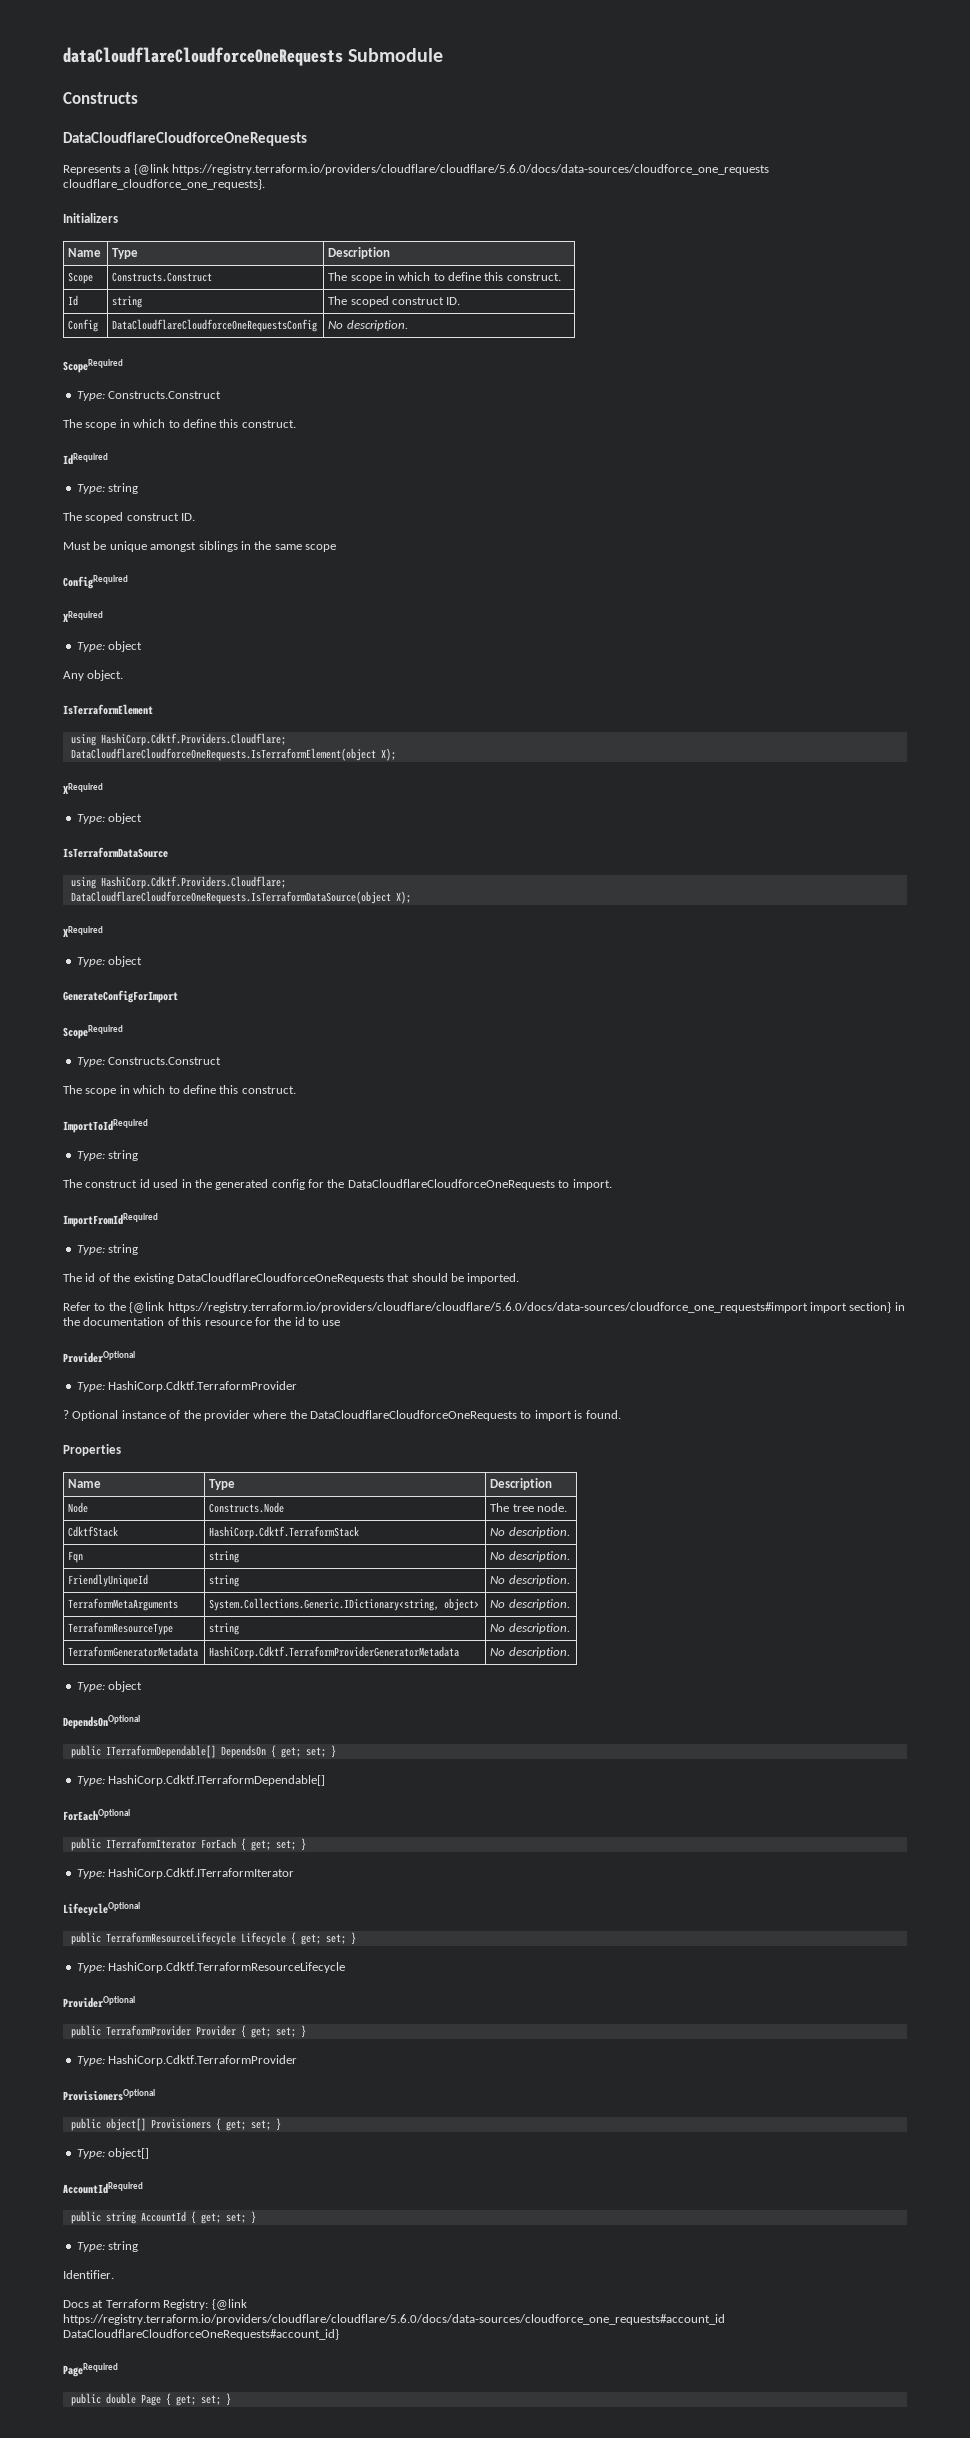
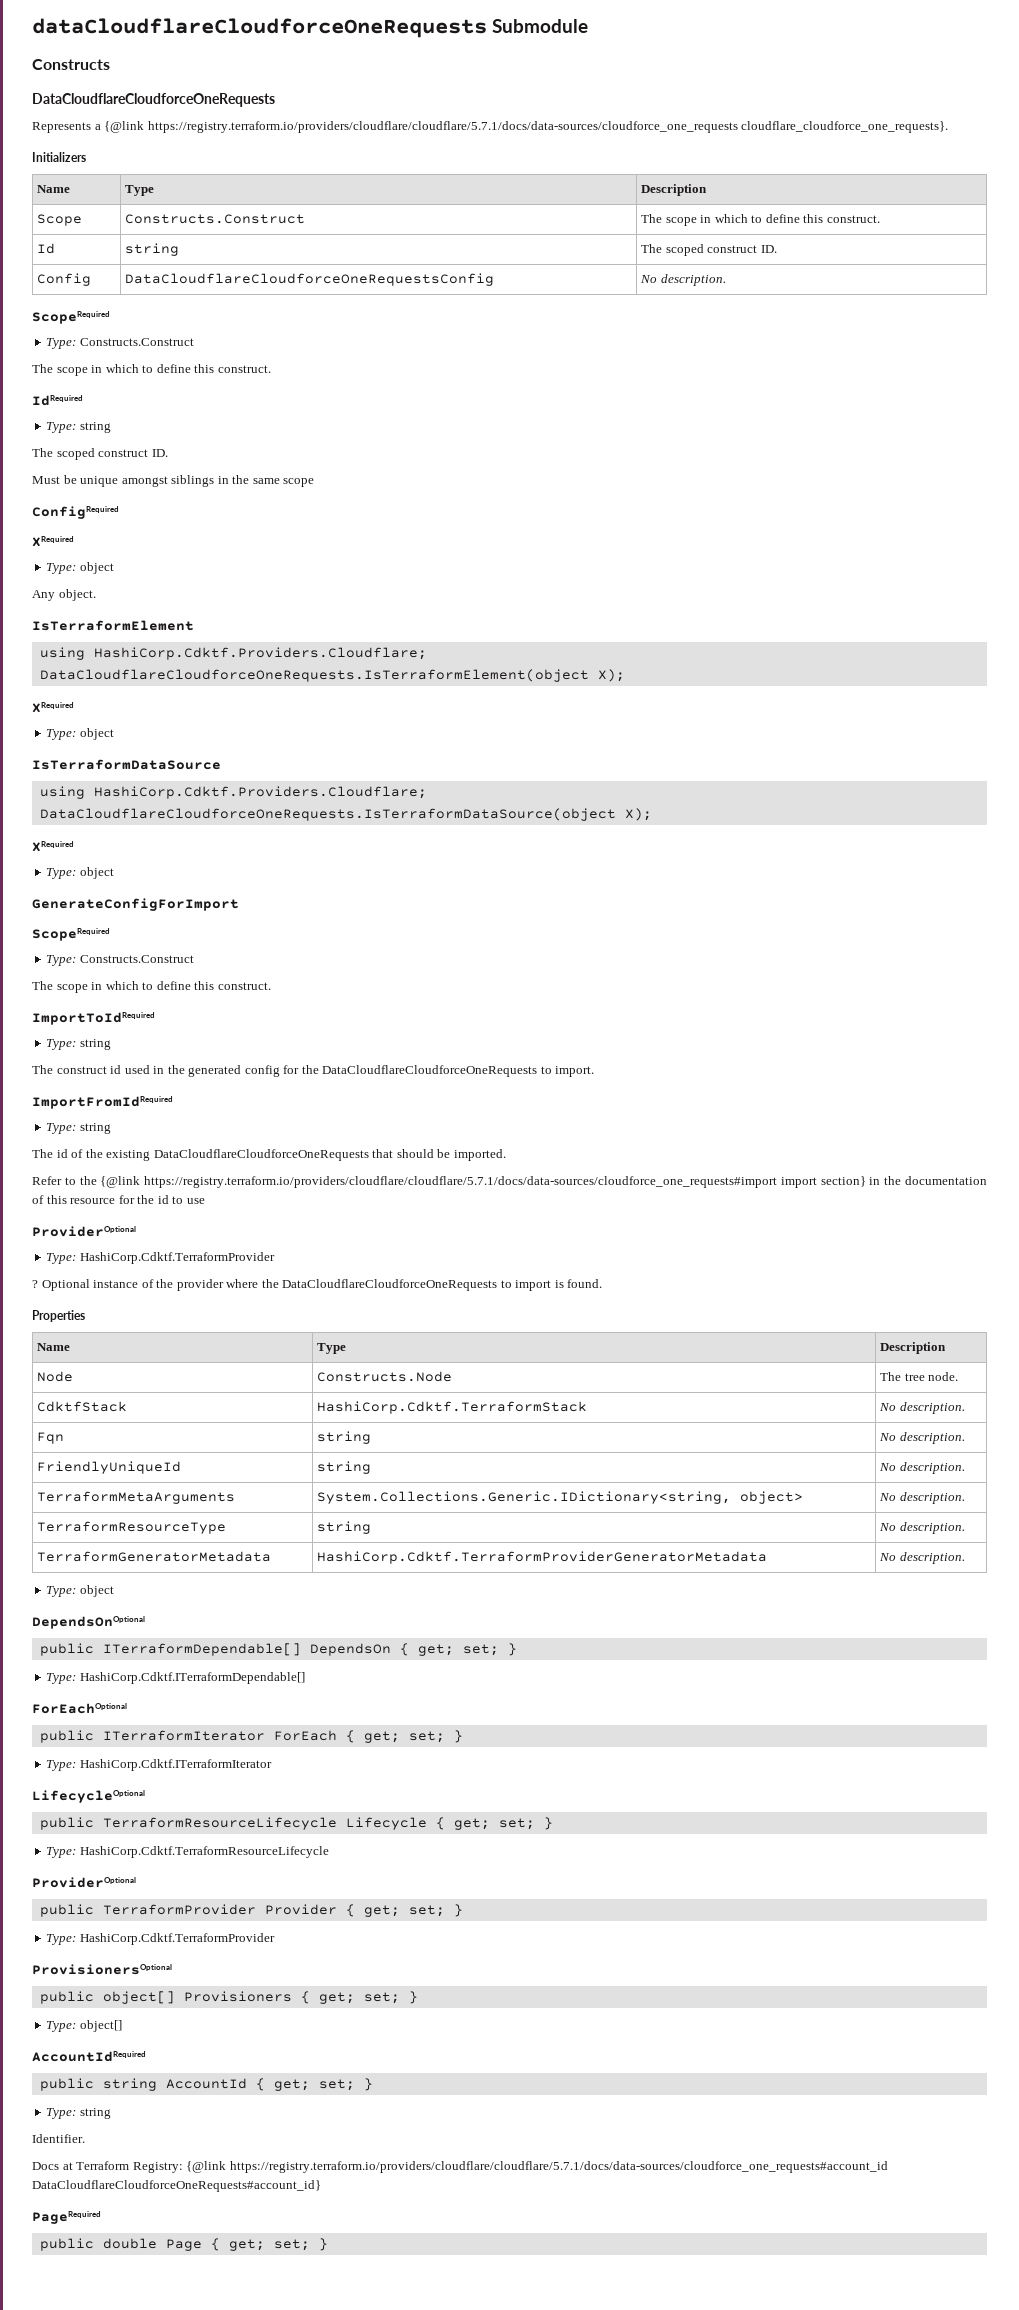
[172,164,770,175] https://registry.terraform.io/providers/cloudflare/cloudflare/5.6.0/docs/data-sources/cloudforce_one_requests -> [147,121,738,133] https://registry.terraform.io/providers/cloudflare/cloudflare/5.7.1/docs/data-sources/cloudforce_one_requests
[167,1302,808,1313] https://registry.terraform.io/providers/cloudflare/cloudflare/5.6.0/docs/data-sources/cloudforce_one_requests#import -> [144,1176,778,1188] https://registry.terraform.io/providers/cloudflare/cloudflare/5.7.1/docs/data-sources/cloudforce_one_requests#import
[63,2314,725,2325] https://registry.terraform.io/providers/cloudflare/cloudflare/5.6.0/docs/data-sources/cloudforce_one_requests#account_id -> [229,2161,888,2173] https://registry.terraform.io/providers/cloudflare/cloudflare/5.7.1/docs/data-sources/cloudforce_one_requests#account_id

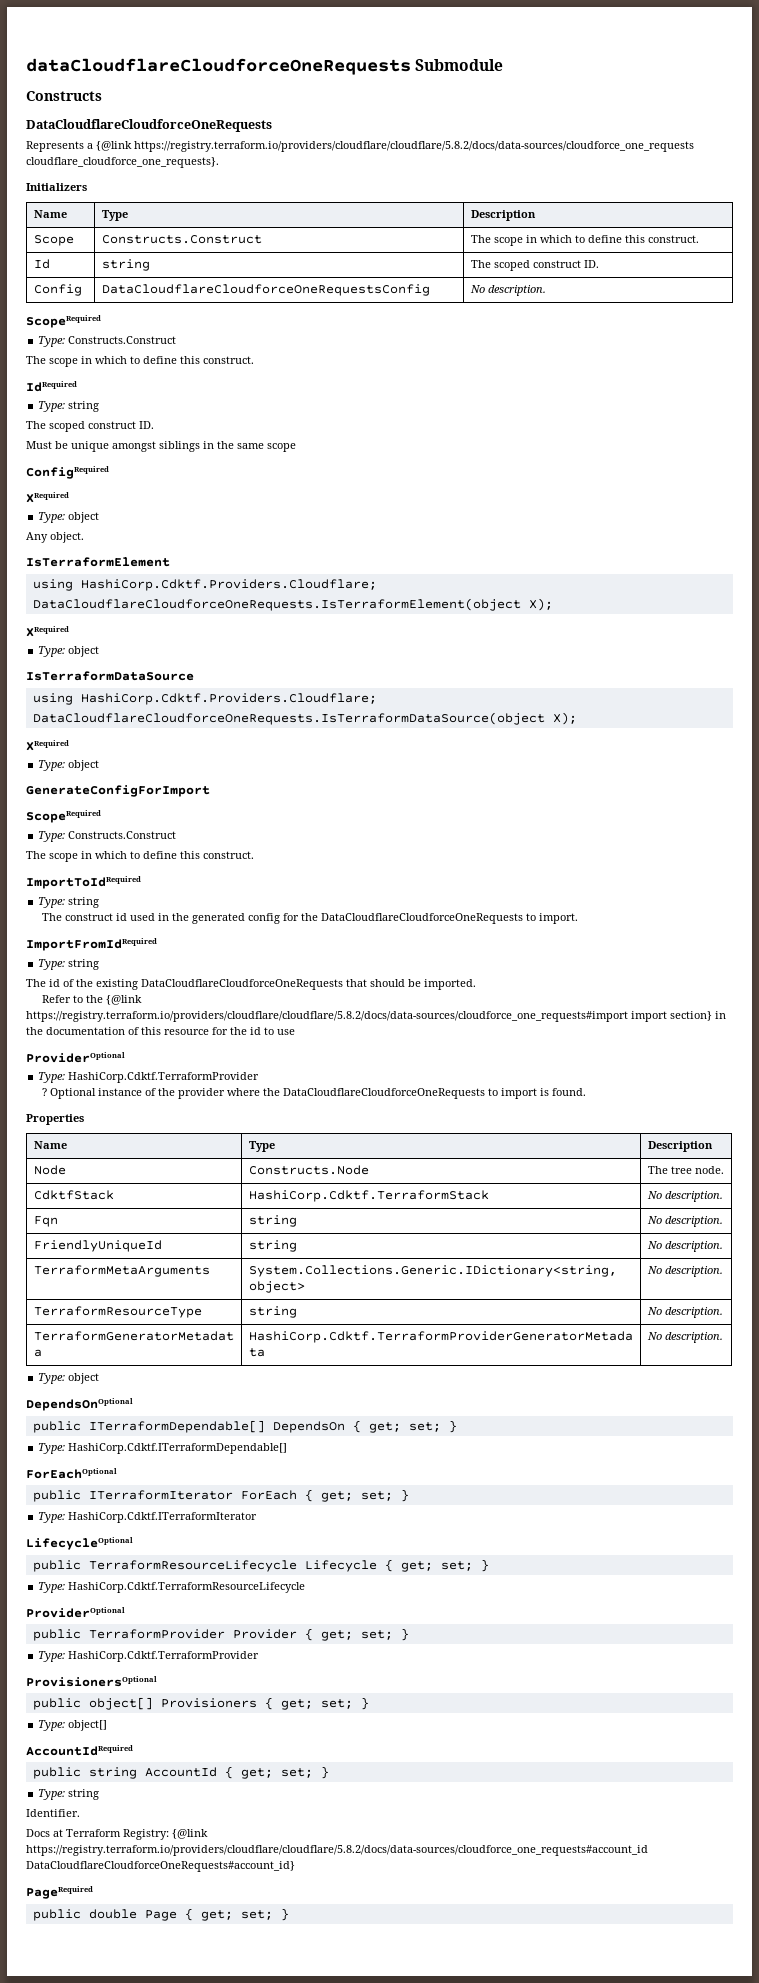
[147,121,738,133] https://registry.terraform.io/providers/cloudflare/cloudflare/5.7.1/docs/data-sources/cloudforce_one_requests -> [134,141,694,152] https://registry.terraform.io/providers/cloudflare/cloudflare/5.8.2/docs/data-sources/cloudforce_one_requests
[144,1176,778,1188] https://registry.terraform.io/providers/cloudflare/cloudflare/5.7.1/docs/data-sources/cloudforce_one_requests#import -> [26,1011,628,1022] https://registry.terraform.io/providers/cloudflare/cloudflare/5.8.2/docs/data-sources/cloudforce_one_requests#import
[229,2161,888,2173] https://registry.terraform.io/providers/cloudflare/cloudflare/5.7.1/docs/data-sources/cloudforce_one_requests#account_id -> [26,1845,648,1856] https://registry.terraform.io/providers/cloudflare/cloudflare/5.8.2/docs/data-sources/cloudforce_one_requests#account_id

